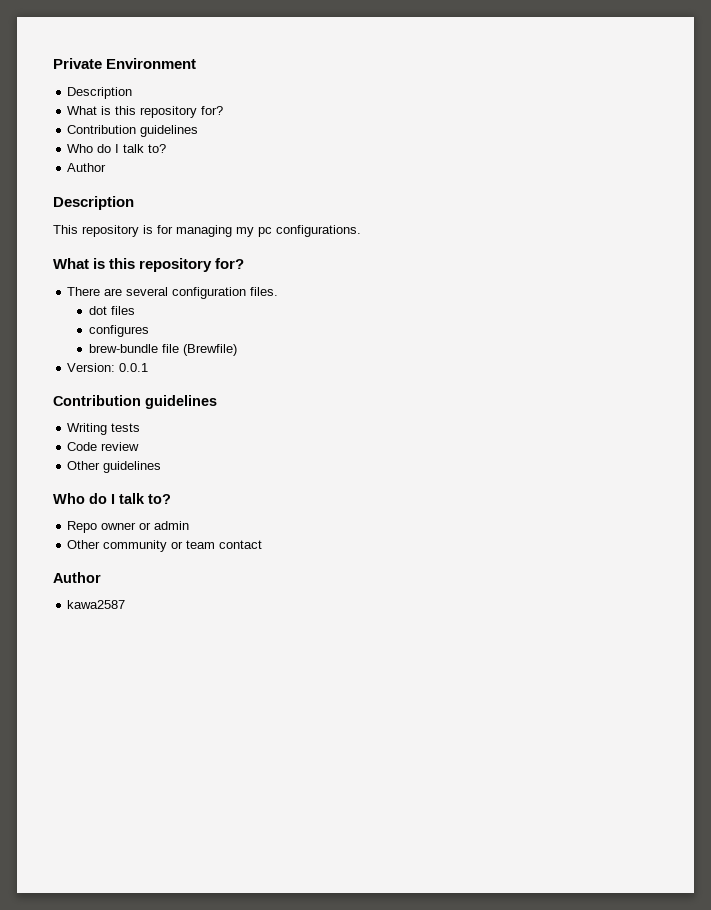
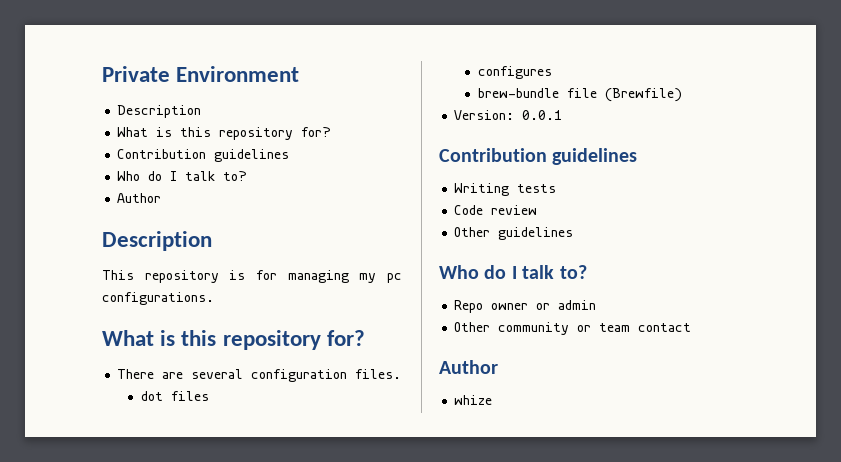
[67,600,126,609] kawa2587 -> [454,395,493,405] whize

